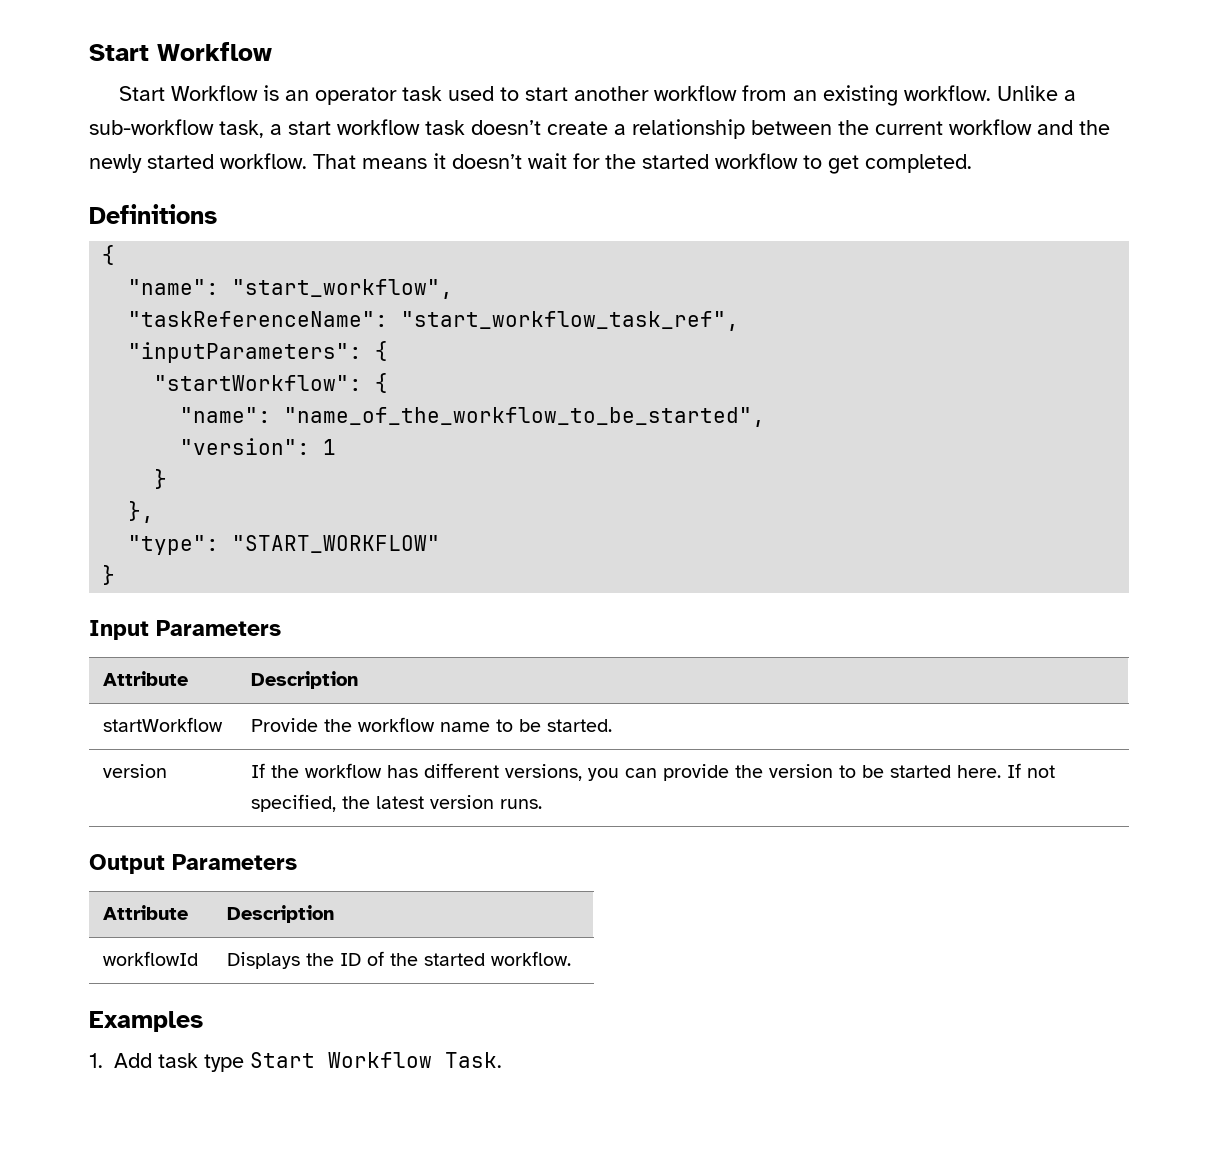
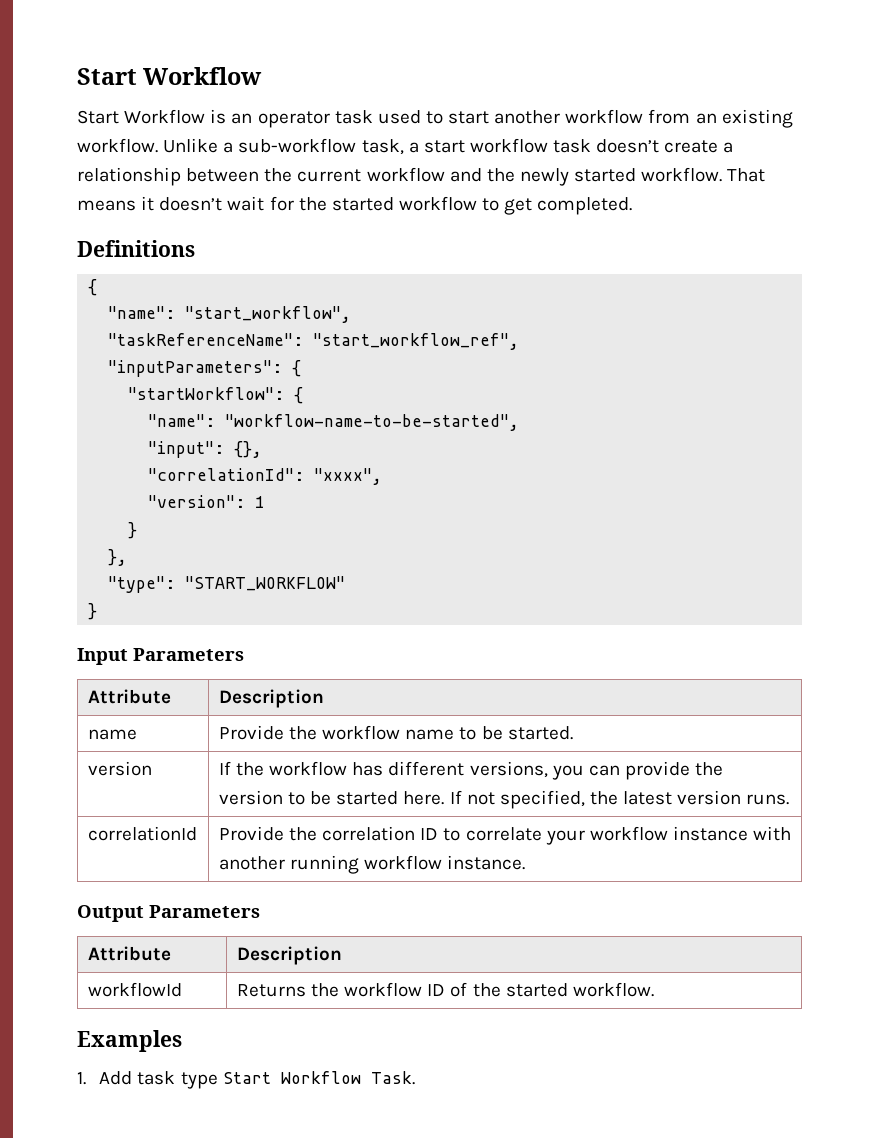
[401,311,740,331] "start_workflow_task_ref", -> [313,333,520,350] "start_workflow_ref",
[284,407,766,427] "name_of_the_workflow_to_be_started", -> [225,414,520,431] [148,441,263,458] [148,468,383,485] "workflow-name-to-be-started", // "input": {}, // "correlationId": "xxxx",
[103,717,224,732] startWorkflow -> [87,729,137,740] name
(543, 804) none -> [87,826,197,841] [218,826,792,845] [218,855,526,874] // correlationId | Provide the correlation ID to correlate your workflow instance with another running workflow instance.
[227,952,335,969] Displays the -> [236,982,423,997] Returns the workflow

